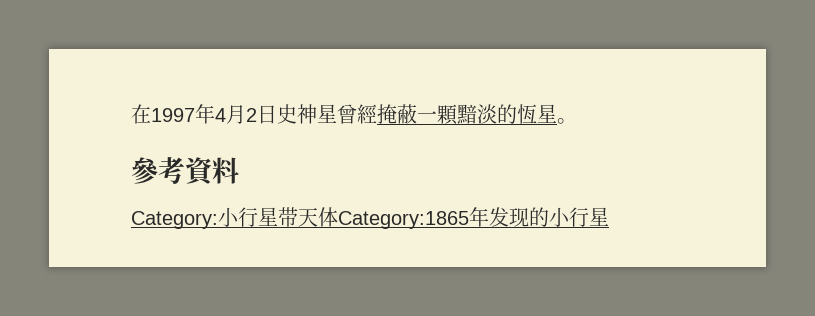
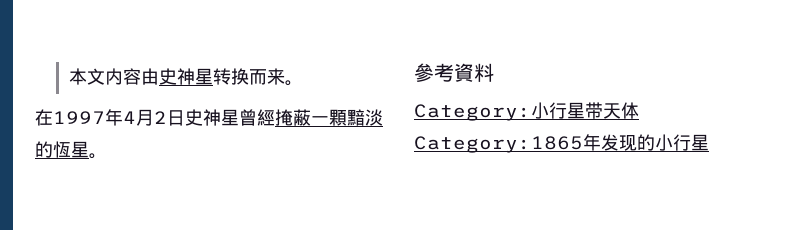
(131, 114) none -> [68,68,303,86] 本文内容由史神星转换而来。 //

